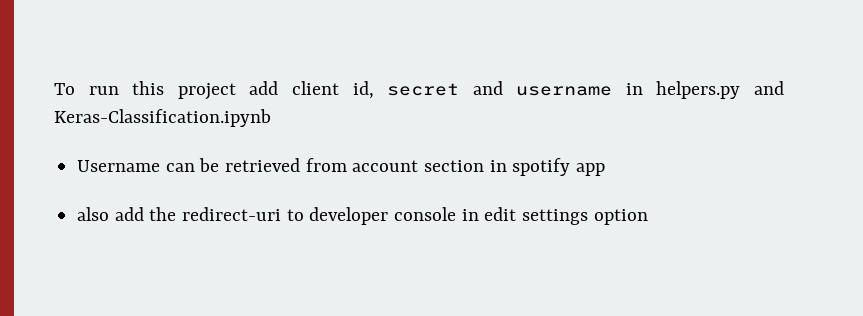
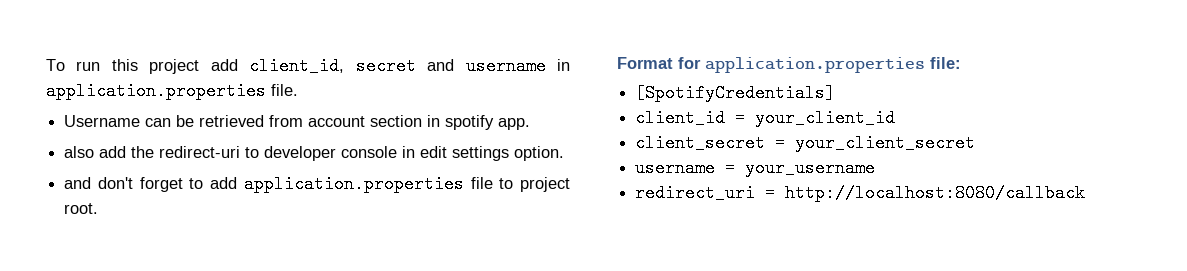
[291,81,374,99] client id, -> [249,57,345,75] client_id,
[656,81,785,99] [54,109,271,127] helpers.py and Keras-Classification.ipynb -> [46,82,298,100] application.properties file.
[576,163,606,176] app -> [498,118,531,130] app.
[593,209,648,225] option -> [514,146,565,161] [64,175,570,193] [64,203,99,214] [617,57,961,73] [635,84,836,102] [635,109,896,127] [635,134,976,152] [635,159,876,177] [635,184,1086,202] option. // and don't forget to add application.properties file to project root. // Format for application.properties file: // [SpotifyCredentials] // client_id = your_client_id // client_secret = your_client_secret // username = your_username // redirect_uri = http://localhost:8080/callback

